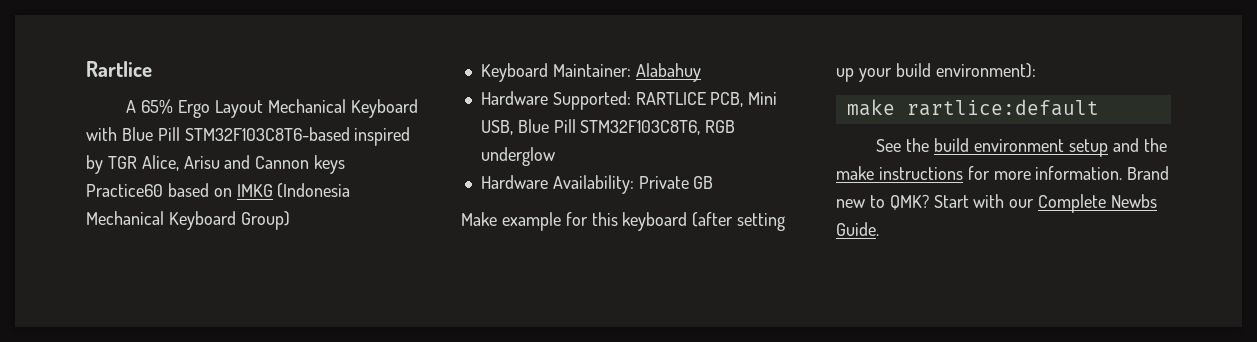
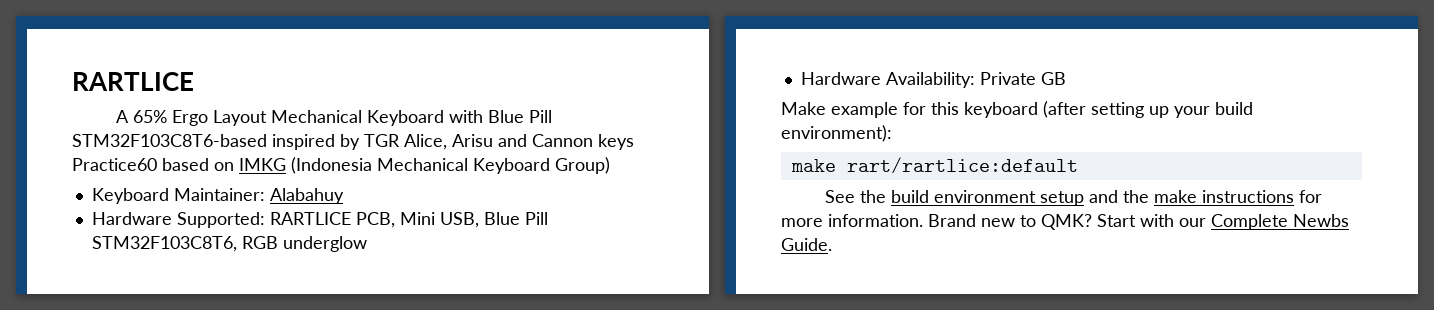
[86,61,152,77] Rartlice -> [72,72,194,91] RARTLICE
[906,99,1099,116] rartlice:default -> [846,157,1078,174] rart/rartlice:default

